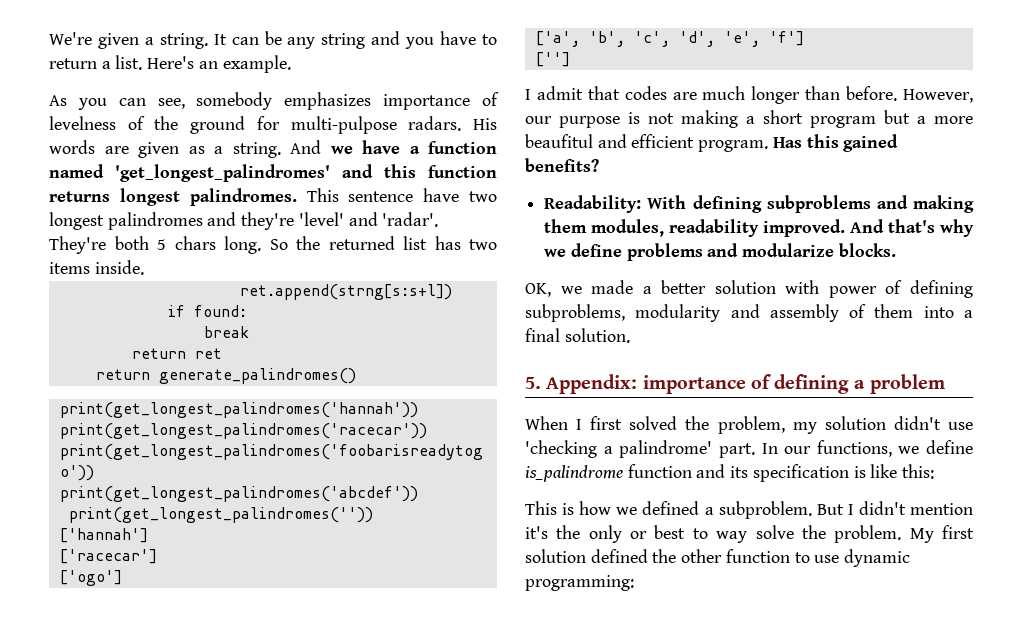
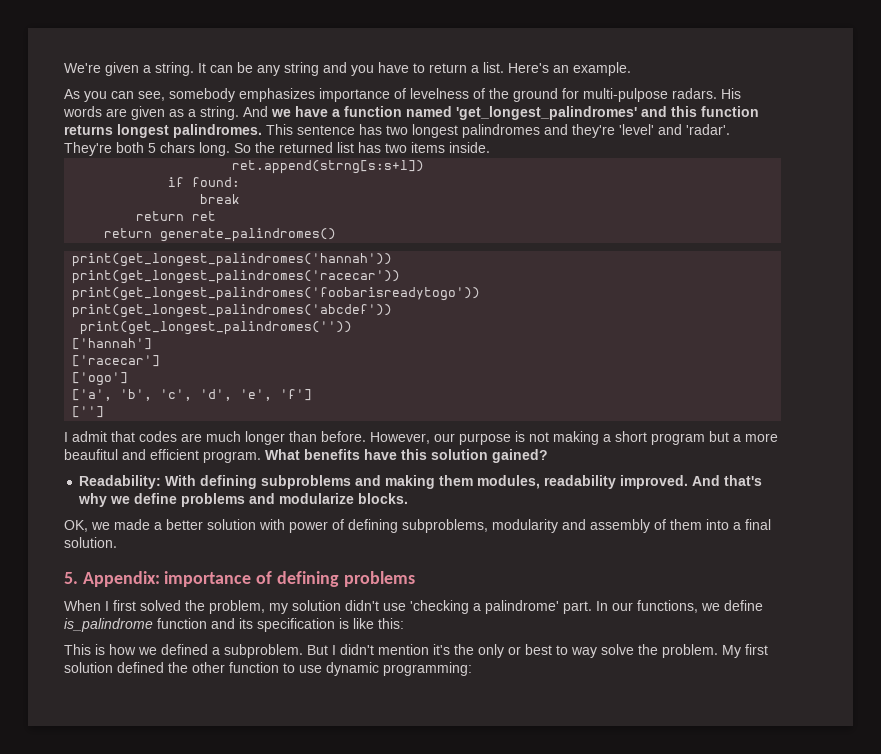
[423,188,460,202] have -> [359,124,382,135] has
[772,134,899,152] [525,158,599,172] Has this gained benefits? -> [265,449,548,463] What benefits have this solution gained?
[854,374,945,394] a problem -> [343,571,415,587] problems

